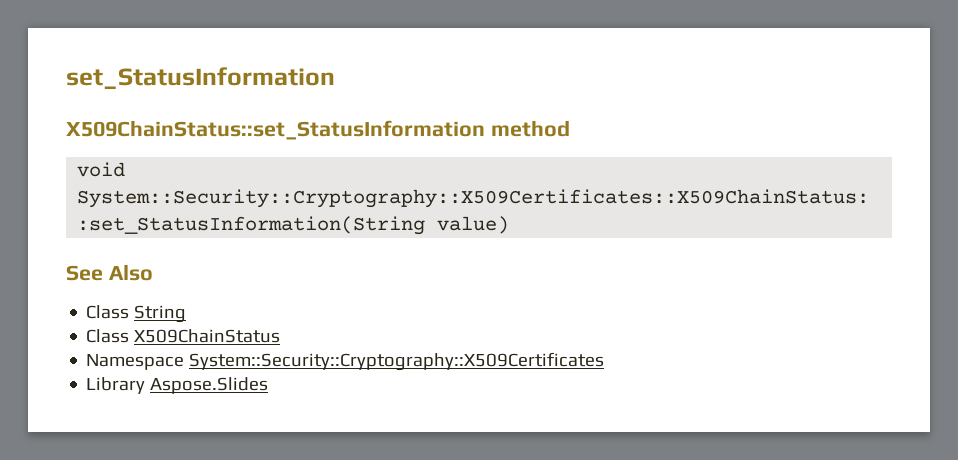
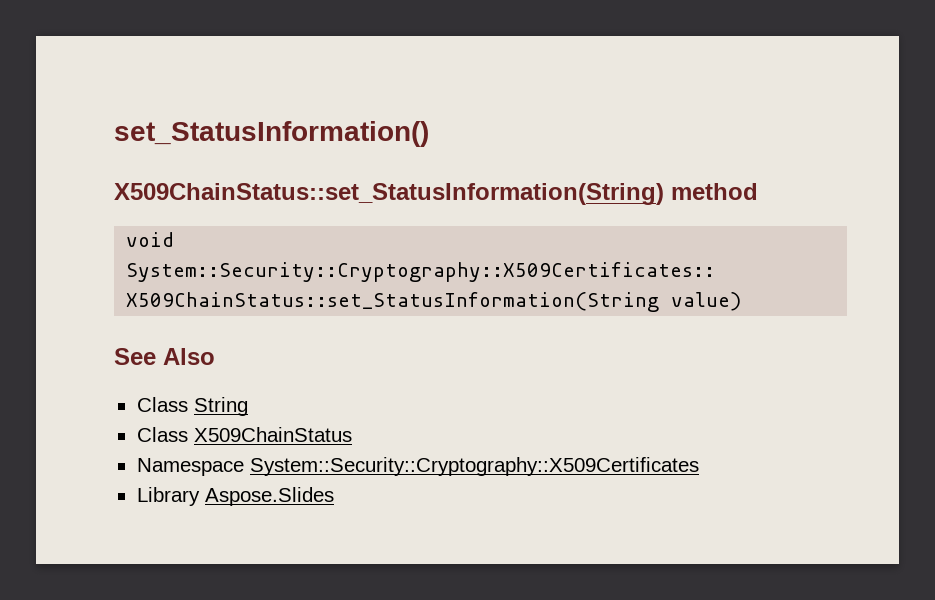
[66,67,335,90] [66,120,485,140] set_StatusInformation // X509ChainStatus::set_StatusInformation -> [114,121,429,147] [114,183,664,205] set_StatusInformation() // X509ChainStatus::set_StatusInformation(String)

